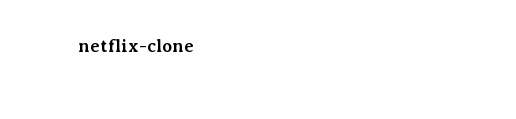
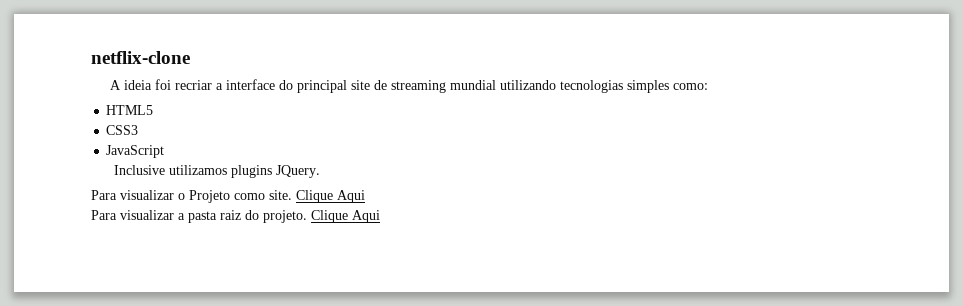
(194, 45) none -> [109,79,708,93] [106,105,154,115] [106,125,139,135] [106,145,165,158] [114,165,321,178] [91,190,365,203] [91,210,380,223] // A ideia foi recriar a interface do principal site de streaming mundial utilizando tecnologias simples como: // HTML5 // CSS3 // JavaScript // Inclusive utilizamos plugins JQuery. // Para visualizar o Projeto como site. Clique Aqui // Para visualizar a pasta raiz do projeto. Clique Aqui

